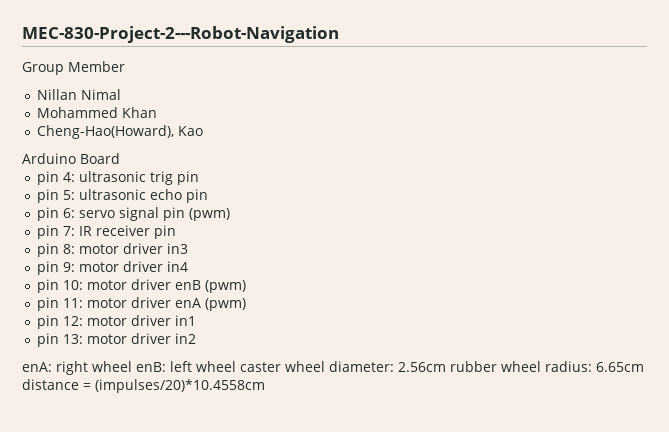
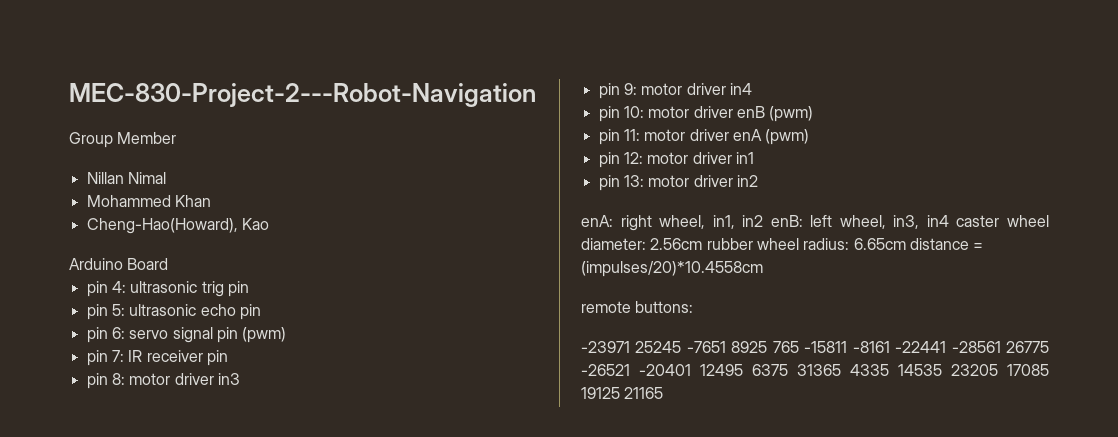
[92,361,236,372] wheel enB: left wheel -> [659,215,949,229] wheel, in1, in2 enB: left wheel, in3, in4
(265, 386) none -> [581,301,694,313] [581,341,1049,353] [581,364,1049,376] [581,387,664,399] // remote buttons: // -23971 25245 -7651 8925 765 -15811 -8161 -22441 -28561 26775 -26521 -20401 12495 6375 31365 4335 14535 23205 17085 19125 21165

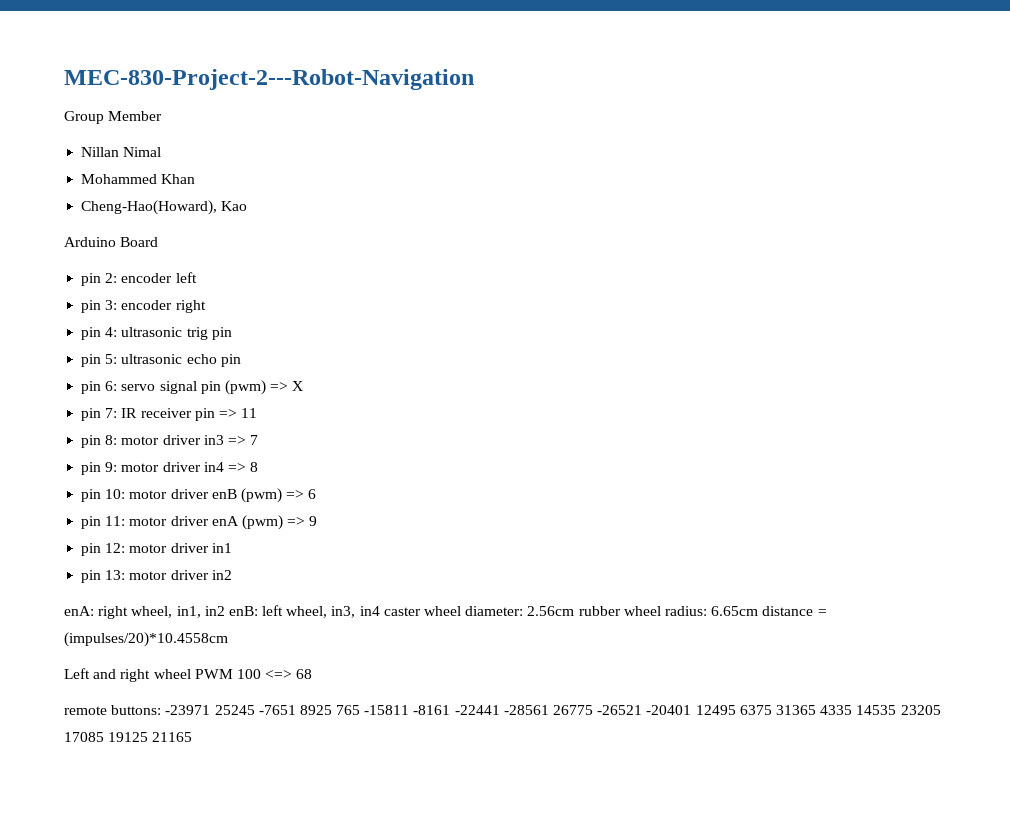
(169, 264) none -> [81,272,197,286] [81,300,206,313] // pin 2: encoder left // pin 3: encoder right
(287, 335) none -> [270,381,304,391] => X
(228, 358) none -> [218,408,258,418] => 11
(240, 379) none -> [227,435,259,445] => 7
(752, 89) none -> [227,462,259,472] => 8
(814, 114) none -> [286,489,317,499] => 6
(810, 137) none -> [287,516,318,526] => 9
(763, 269) none -> [64,668,313,682] // Left and right wheel PWM 100 <=> 68
(694, 307) // -> (162, 710) none

